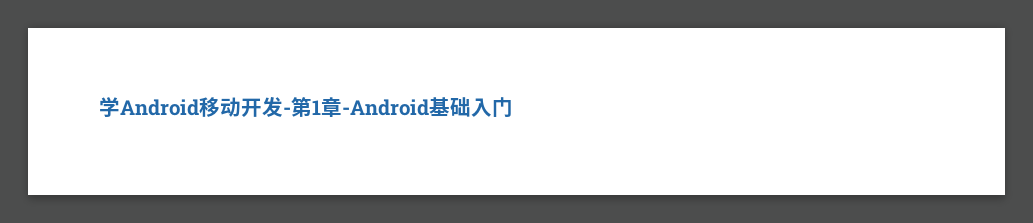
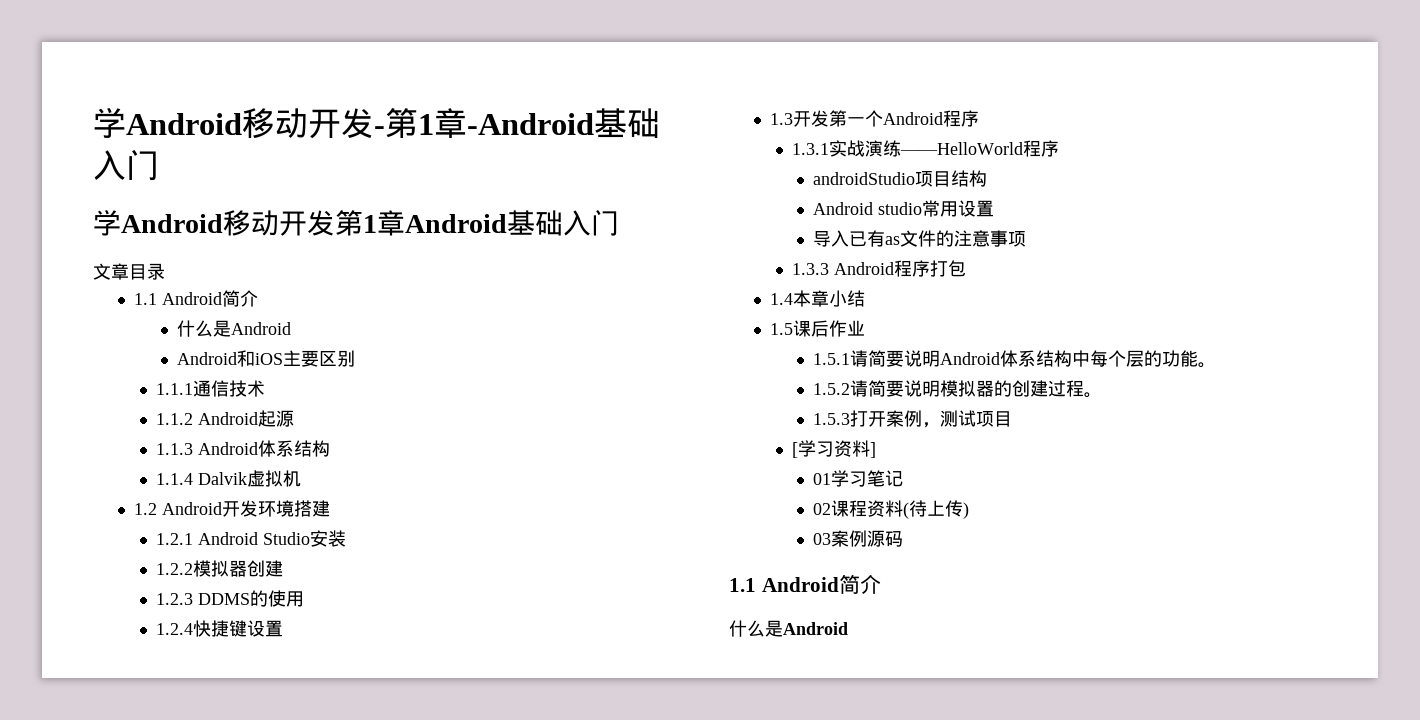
(513, 107) none -> [93,210,619,236] [93,263,165,280] [134,290,259,307] [177,320,292,337] [177,350,356,367] [155,380,265,397] [155,410,294,427] [155,440,330,457] [155,470,301,487] [134,500,331,517] [155,530,346,547] [155,560,283,577] [155,590,304,607] [155,620,283,637] [770,110,980,127] [791,140,1059,157] [813,170,988,187] [813,200,995,217] [813,230,1027,247] [791,260,966,277] [770,290,866,307] [770,320,866,337] [813,350,1217,368] [813,380,1103,398] [813,410,1013,428] [791,440,876,458] [813,470,904,487] [813,500,970,519] [813,530,904,547] [729,574,881,594] [729,620,848,637] // 学Android移动开发第1章Android基础入门 // 文章目录 // 1.1 Android简介 // 什么是Android // Android和iOS主要区别 // 1.1.1通信技术 // 1.1.2 Android起源 // 1.1.3 Android体系结构 // 1.1.4 Dalvik虚拟机 // 1.2 Android开发环境搭建 // 1.2.1 Android Studio安装 // 1.2.2模拟器创建 // 1.2.3 DDMS的使用 // 1.2.4快捷键设置 // 1.3开发第一个Android程序 // 1.3.1实战演练——HelloWorld程序 // androidStudio项目结构 // Android studio常用设置 // 导入已有as文件的注意事项 // 1.3.3 Android程序打包 // 1.4本章小结 // 1.5课后作业 // 1.5.1请简要说明Android体系结构中每个层的功能。 // 1.5.2请简要说明模拟器的创建过程。 // 1.5.3打开案例，测试项目 // [学习资料] // 01学习笔记 // 02课程资料(待上传) // 03案例源码 // 1.1 Android简介 // 什么是Android

